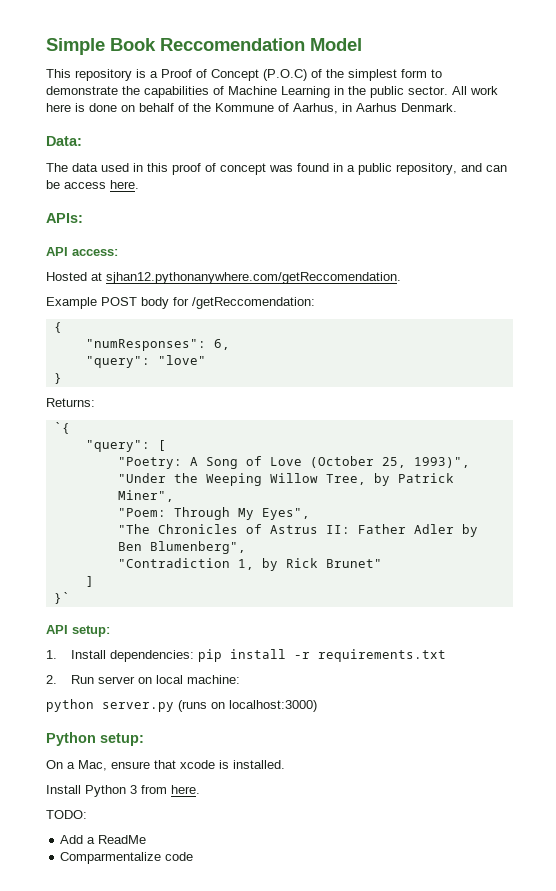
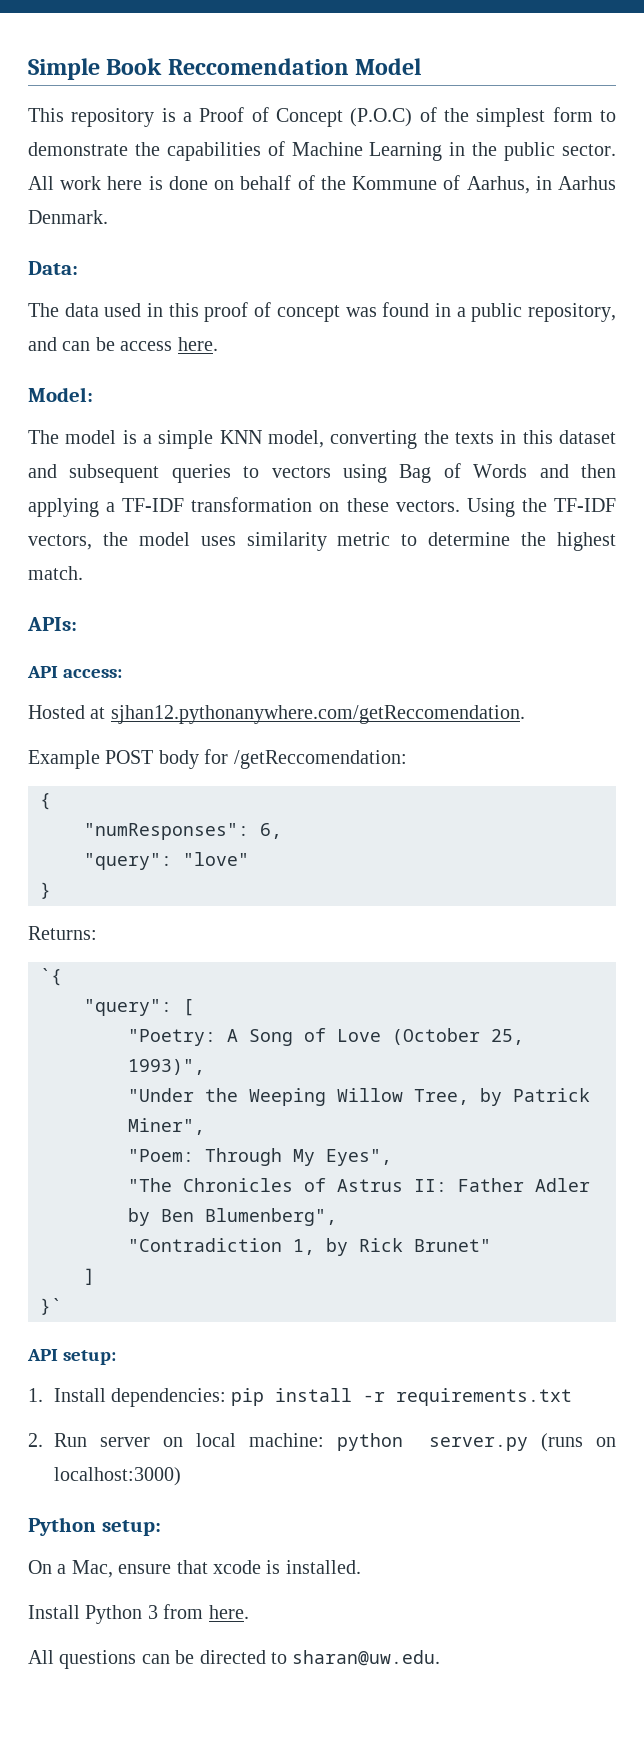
(139, 184) none -> [28,387,93,402] [28,430,616,449] [28,463,616,483] [28,497,616,517] [28,532,617,551] [28,566,83,580] // Model: // The model is a simple KNN model, converting the texts in this dataset and subsequent queries to vectors using Bag of Words and then applying a TF-IDF transformation on these vectors. Using the TF-IDF vectors, the model uses similarity metric to determine the highest match.
(240, 679) // -> (324, 1440) none
[46,810,87,819] [60,835,147,844] [60,852,194,864] TODO: // Add a ReadMe // Comparmentalize code -> [28,1650,441,1669] All questions can be directed to sharan@uw.edu.

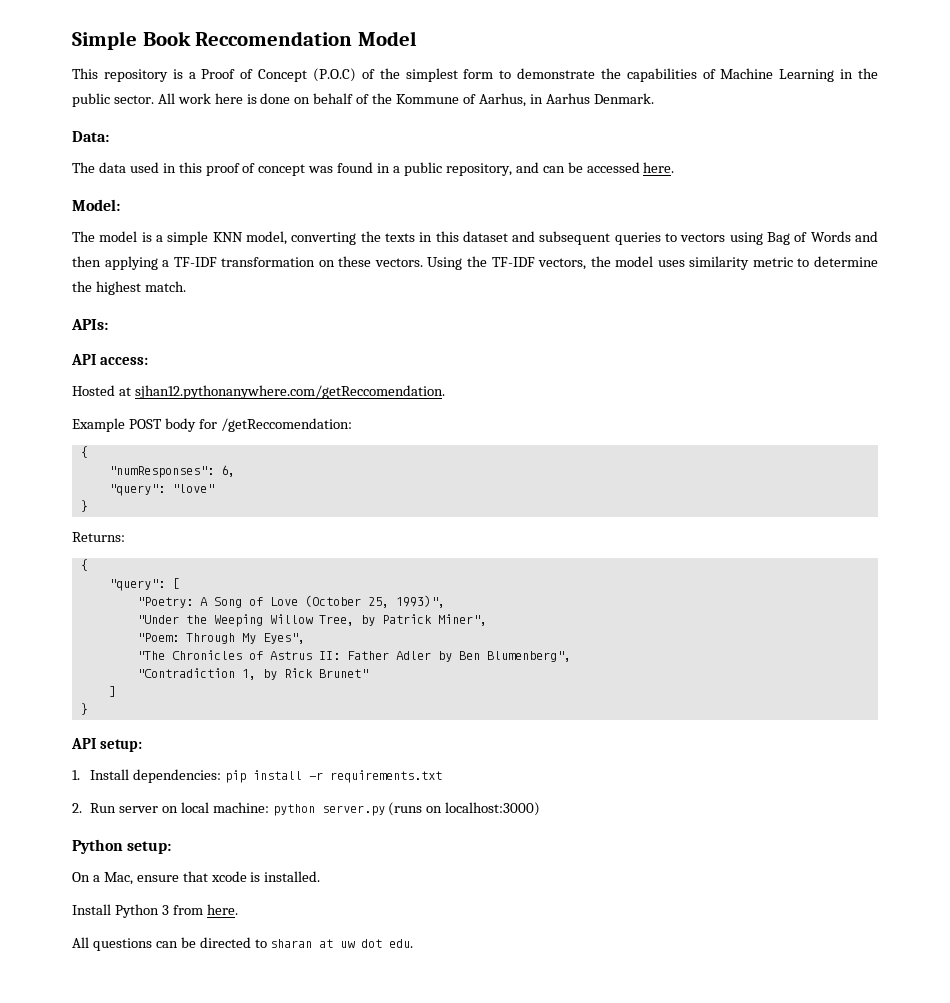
[120,341,173,351] access -> [586,162,640,173] accessed
[40,968,62,986] `{ -> [80,559,88,571] {
[40,1298,62,1315] }` -> [80,703,88,715] }
[292,1650,441,1666] sharan@uw.edu. -> [270,939,414,948] sharan at uw dot edu.

